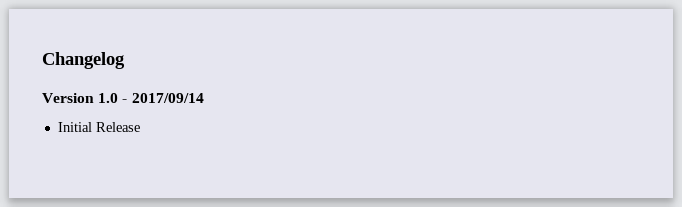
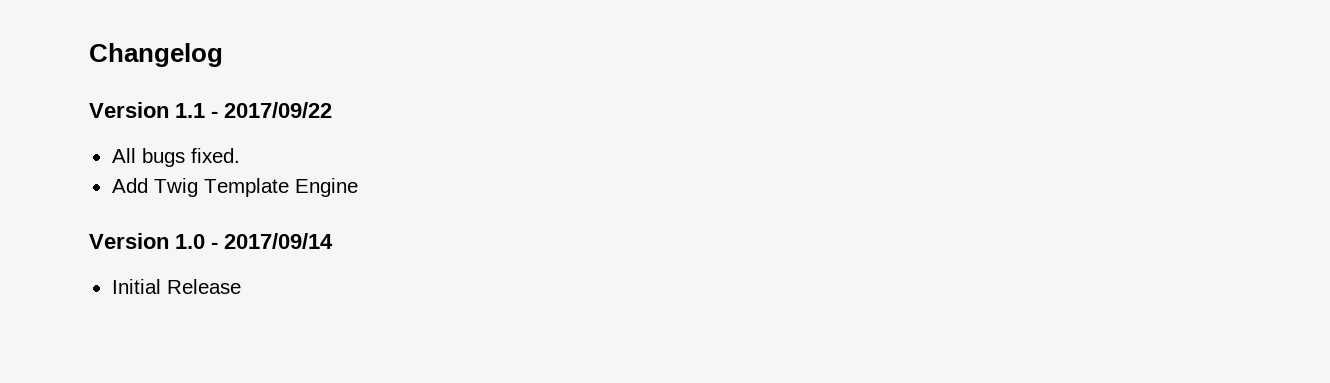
(125, 60) none -> [89,102,332,118] [111,148,240,167] [111,178,358,197] // Version 1.1 - 2017/09/22 // All bugs fixed. // Add Twig Template Engine

